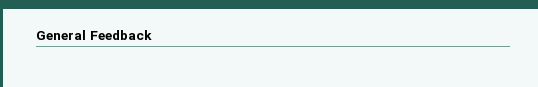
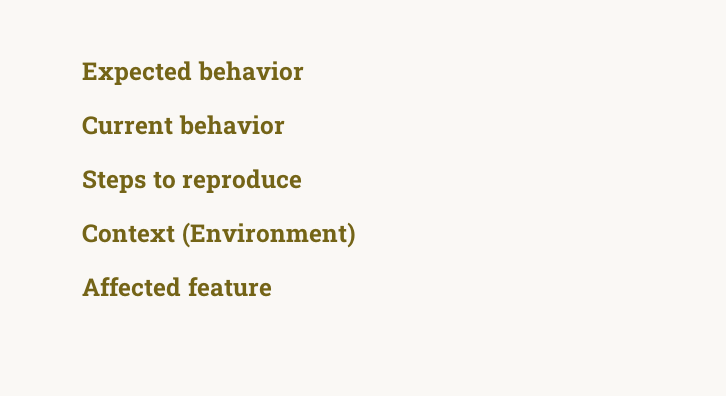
[36,30,152,40] General Feedback -> [82,61,304,85] [82,115,285,135] [82,169,303,193] [82,222,356,248] [82,277,272,297] Expected behavior // Current behavior // Steps to reproduce // Context (Environment) // Affected feature

